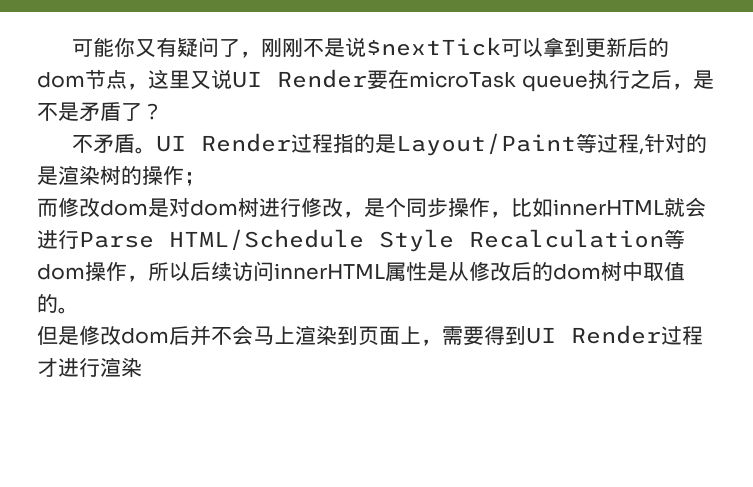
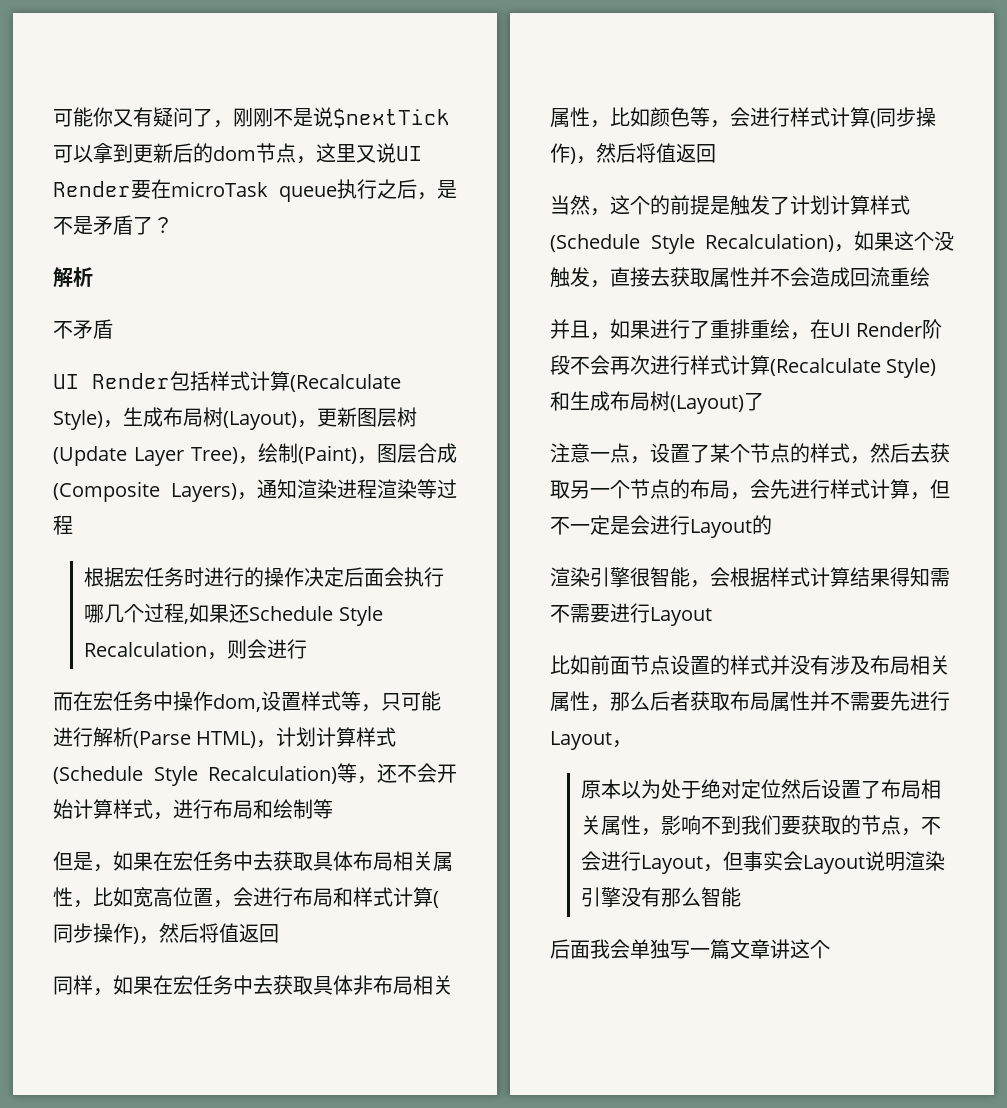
(163, 111) none -> [53,267,93,288] // 解析
[134,133,707,156] [37,165,205,186] [37,197,706,218] [37,229,685,252] [37,261,685,282] [37,294,79,314] [37,325,703,346] [37,357,142,377] 。UI Render过程指的是Layout/Paint等过程,针对的是渲染树的操作； // 而修改dom是对dom树进行修改，是个同步操作，比如innerHTML就会进行Parse HTML/Schedule Style Recalculation等dom操作，所以后续访问innerHTML属性是从修改后的dom树中取值的。 // 但是修改dom后并不会马上渲染到页面上，需要得到UI Render过程才进行渲染 -> [53,371,401,392] [53,407,417,430] [53,443,457,466] [53,479,457,502] [53,515,73,535] [84,567,445,587] [84,603,383,626] [84,639,308,660] [53,691,441,712] [53,727,397,748] [53,763,457,786] [53,799,333,820] [53,851,453,872] [53,887,439,908] [53,923,279,944] [53,975,453,996] [550,107,936,128] [550,143,716,164] [550,195,910,216] [550,231,954,254] [550,267,930,288] [550,319,943,340] [550,355,937,378] [550,391,764,414] [550,443,950,464] [550,479,950,500] [550,515,772,538] [550,567,950,588] [550,603,712,626] [550,655,950,675] [550,691,950,712] [550,731,632,750] [581,779,942,799] [581,815,942,836] [581,851,946,874] [581,887,742,907] [550,939,830,960] // UI Render包括样式计算(Recalculate Style)，生成布局树(Layout)，更新图层树(Update Layer Tree)，绘制(Paint)，图层合成(Composite Layers)，通知渲染进程渲染等过程 // 根据宏任务时进行的操作决定后面会执行哪几个过程,如果还Schedule Style Recalculation，则会进行 // 而在宏任务中操作dom,设置样式等，只可能进行解析(Parse HTML)，计划计算样式(Schedule Style Recalculation)等，还不会开始计算样式，进行布局和绘制等 // 但是，如果在宏任务中去获取具体布局相关属性，比如宽高位置，会进行布局和样式计算(同步操作)，然后将值返回 // 同样，如果在宏任务中去获取具体非布局相关属性，比如颜色等，会进行样式计算(同步操作)，然后将值返回 // 当然，这个的前提是触发了计划计算样式(Schedule Style Recalculation)，如果这个没触发，直接去获取属性并不会造成回流重绘 // 并且，如果进行了重排重绘，在UI Render阶段不会再次进行样式计算(Recalculate Style)和生成布局树(Layout)了 // 注意一点，设置了某个节点的样式，然后去获取另一个节点的布局，会先进行样式计算，但不一定是会进行Layout的 // 渲染引擎很智能，会根据样式计算结果得知需不需要进行Layout // 比如前面节点设置的样式并没有涉及布局相关属性，那么后者获取布局属性并不需要先进行Layout， // 原本以为处于绝对定位然后设置了布局相关属性，影响不到我们要获取的节点，不会进行Layout，但事实会Layout说明渲染引擎没有那么智能 // 后面我会单独写一篇文章讲这个

